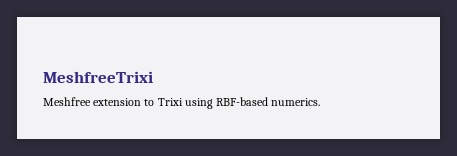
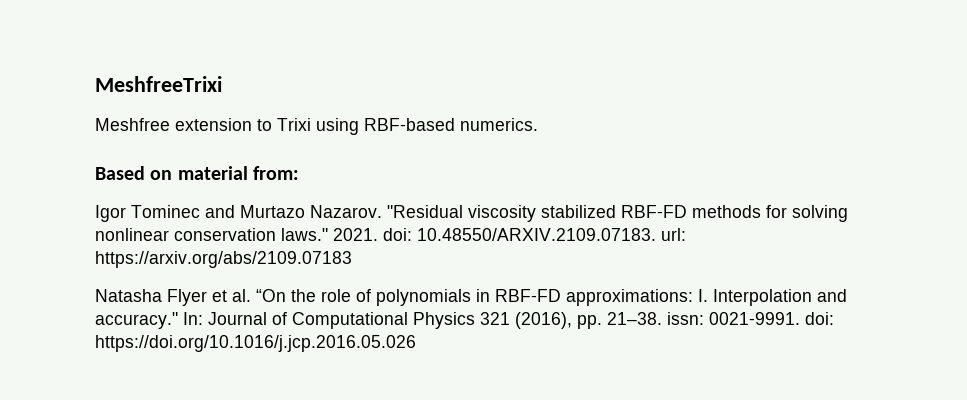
(321, 102) none -> [95,166,299,180] [95,205,848,222] [95,228,686,241] [95,251,352,268] [95,289,847,306] [95,312,834,329] [95,335,416,352] // Based on material from: // Igor Tominec and Murtazo Nazarov. "Residual viscosity stabilized RBF-FD methods for solving nonlinear conservation laws." 2021. doi: 10.48550/ARXIV.2109.07183. url: https://arxiv.org/abs/2109.07183 // Natasha Flyer et al. “On the role of polynomials in RBF-FD approximations: I. Interpolation and accuracy." In: Journal of Computational Physics 321 (2016), pp. 21–38. issn: 0021-9991. doi: https://doi.org/10.1016/j.jcp.2016.05.026

